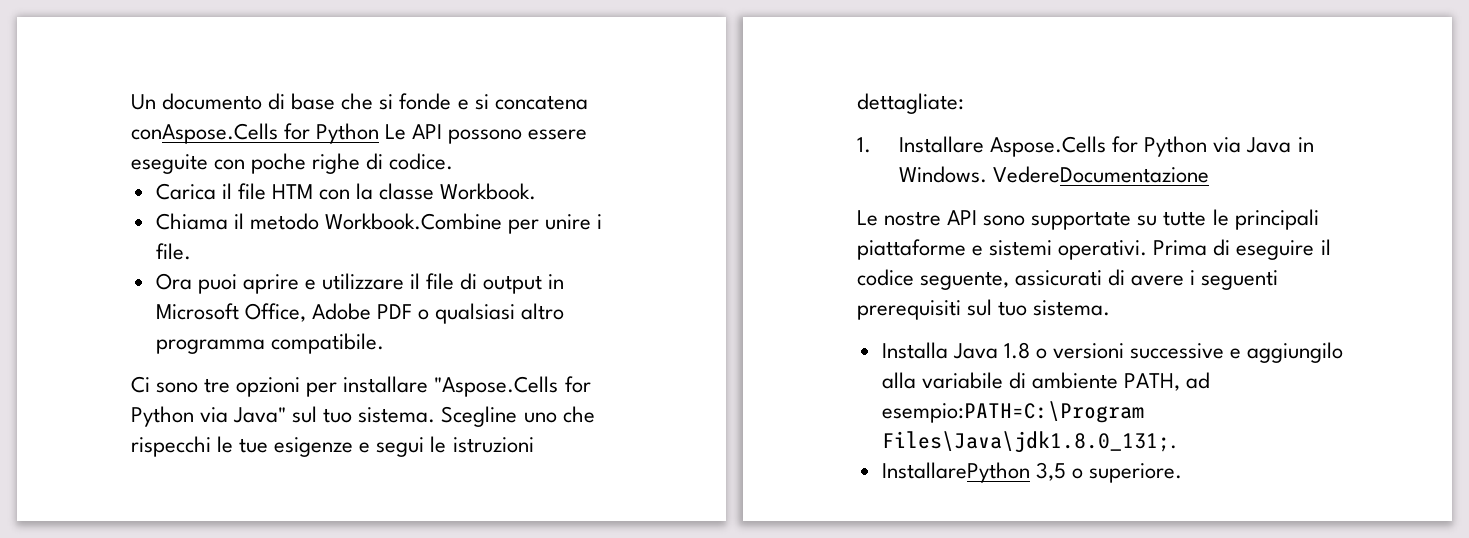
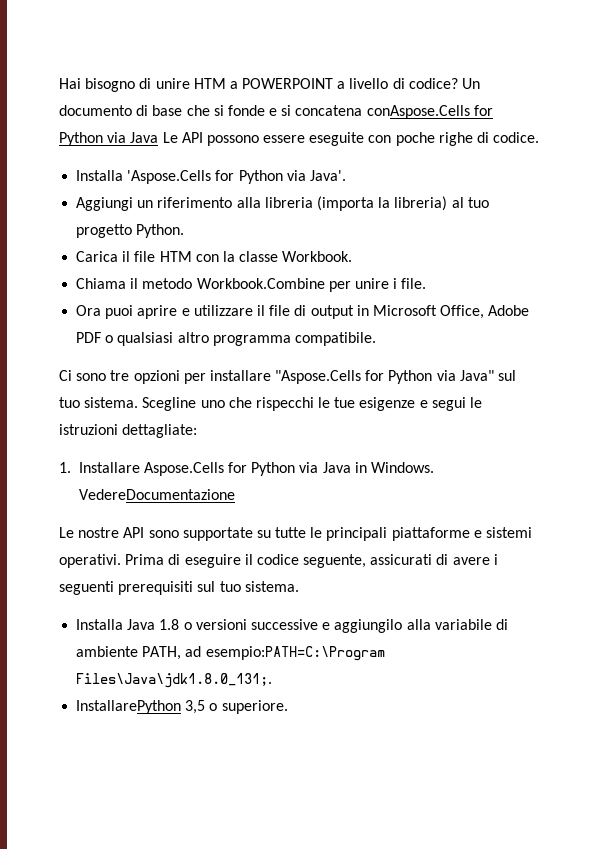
(131, 102) none -> [59,78,458,92] Hai bisogno di unire HTM a POWERPOINT a livello di codice?
(380, 133) none -> [107,132,159,143] via Java
(454, 161) none -> [76,170,346,184] [76,196,489,211] [76,224,185,238] // Installa 'Aspose.Cells for Python via Java'. // Aggiungi un riferimento alla libreria (importa la libreria) al tuo progetto Python.

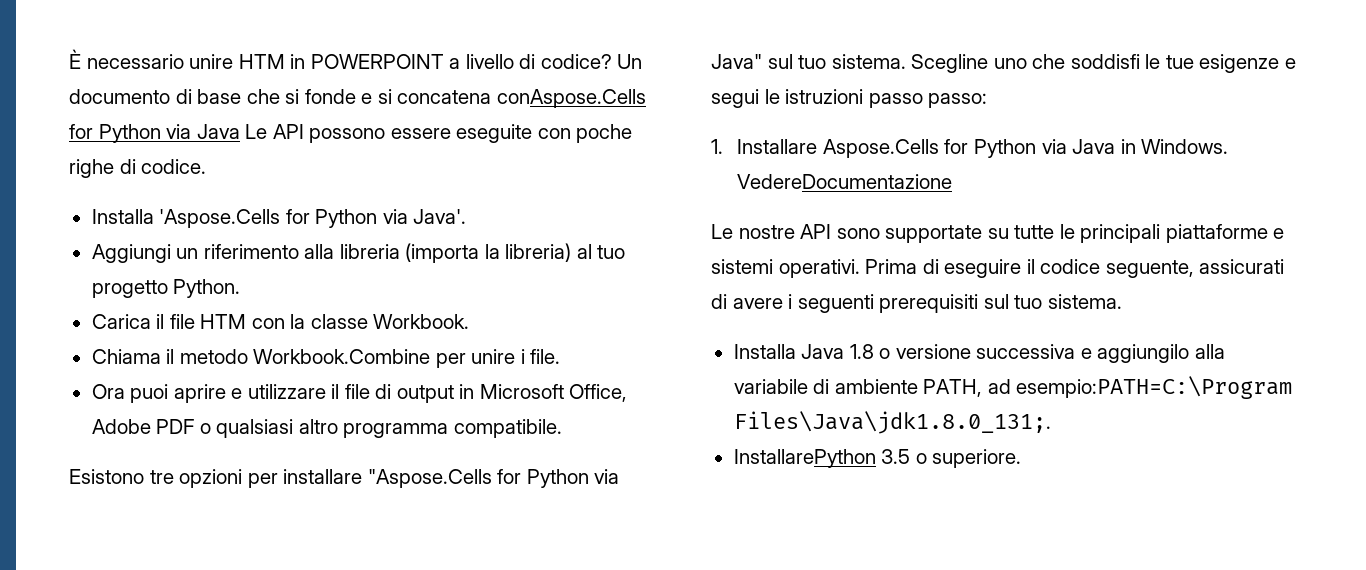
[59,78,152,92] Hai bisogno di -> [69,49,184,69] È necessario
[229,81,238,89] a -> [290,54,306,69] in
[59,370,107,381] Ci sono -> [69,469,144,484] Esistono
[255,397,314,411] rispecchi -> [1070,54,1140,69] soddisfi
[122,424,198,438] dettagliate: -> [868,93,988,108] passo passo:
[195,619,318,630] versioni successive -> [895,344,1076,359] versione successiva
[185,700,206,714] 3,5 -> [881,449,911,464] 3.5

